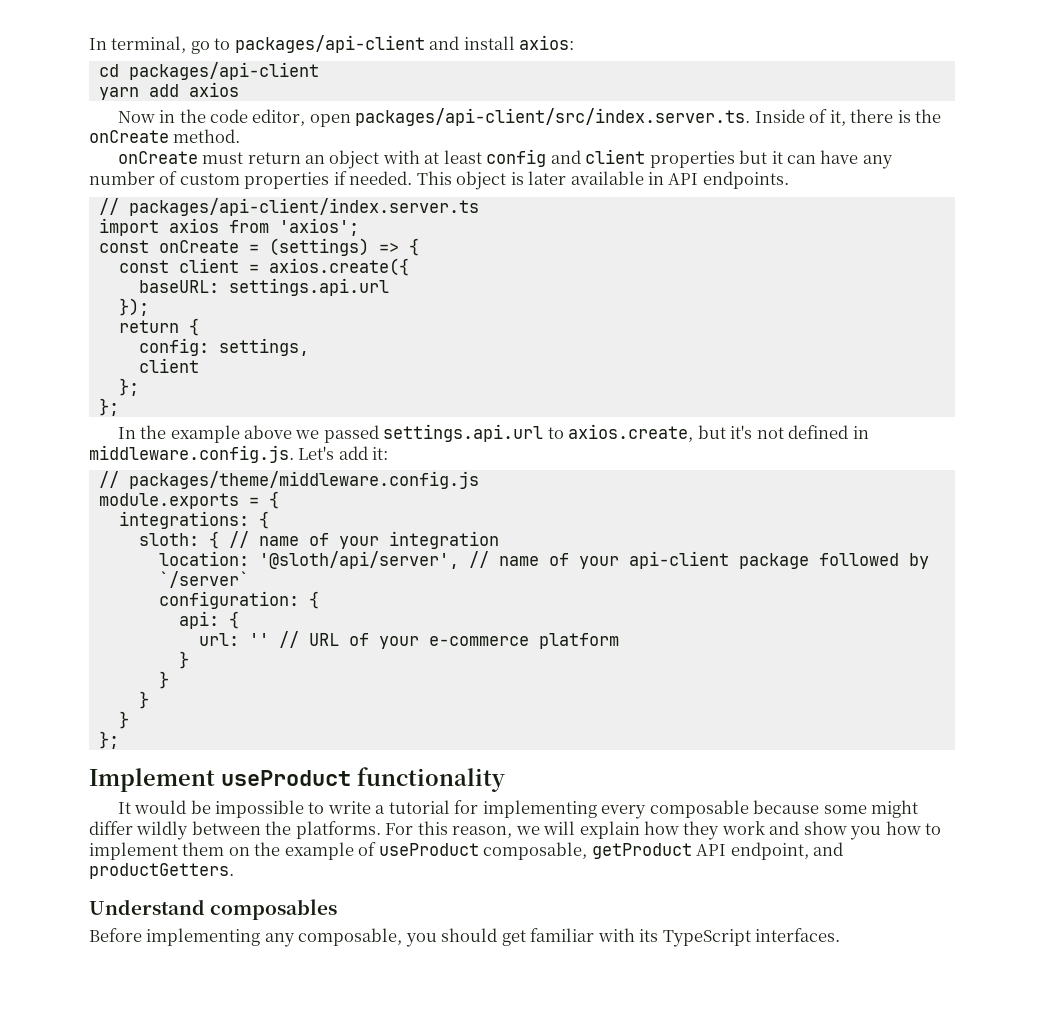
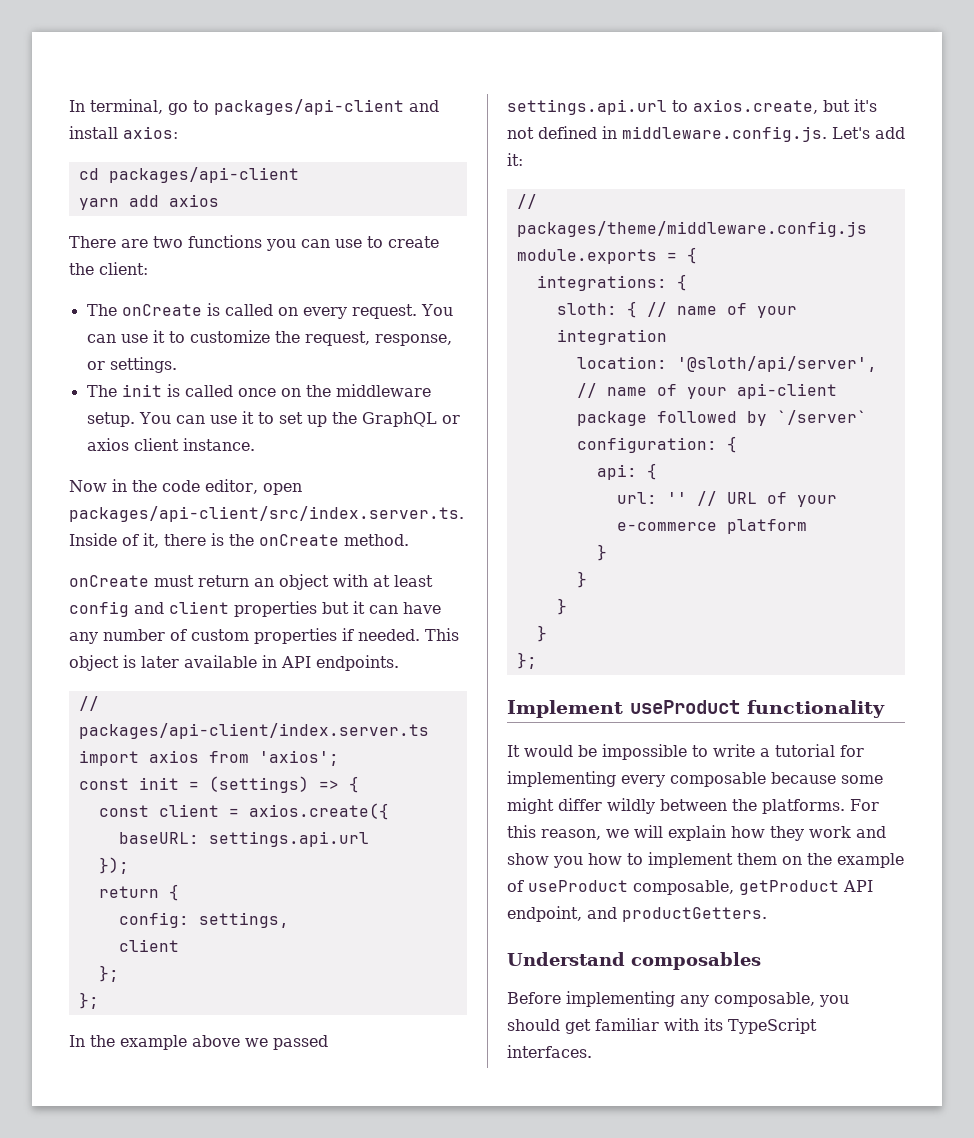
(239, 89) none -> [69,235,439,251] [69,262,148,275] [86,303,453,319] [86,330,452,346] [86,357,177,373] [86,384,431,397] [86,411,460,427] [86,438,255,451] // There are two functions you can use to create the client: // The onCreate is called on every request. You can use it to customize the request, response, or settings. // The init is called once on the middleware setup. You can use it to set up the GraphQL or axios client instance.
[158,240,239,253] onCreate -> [138,777,179,790] init

